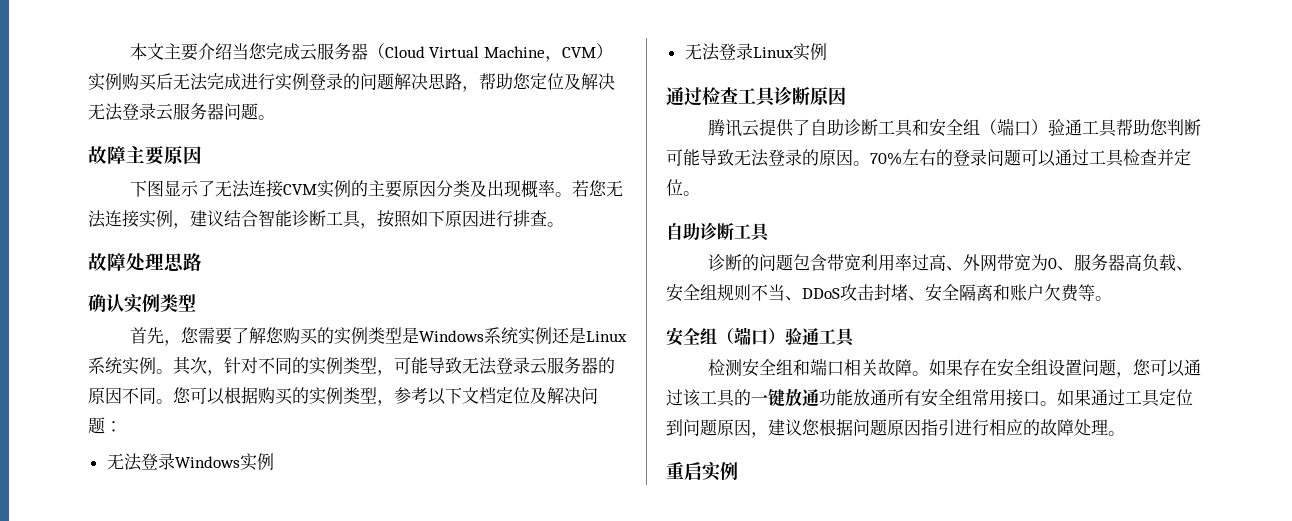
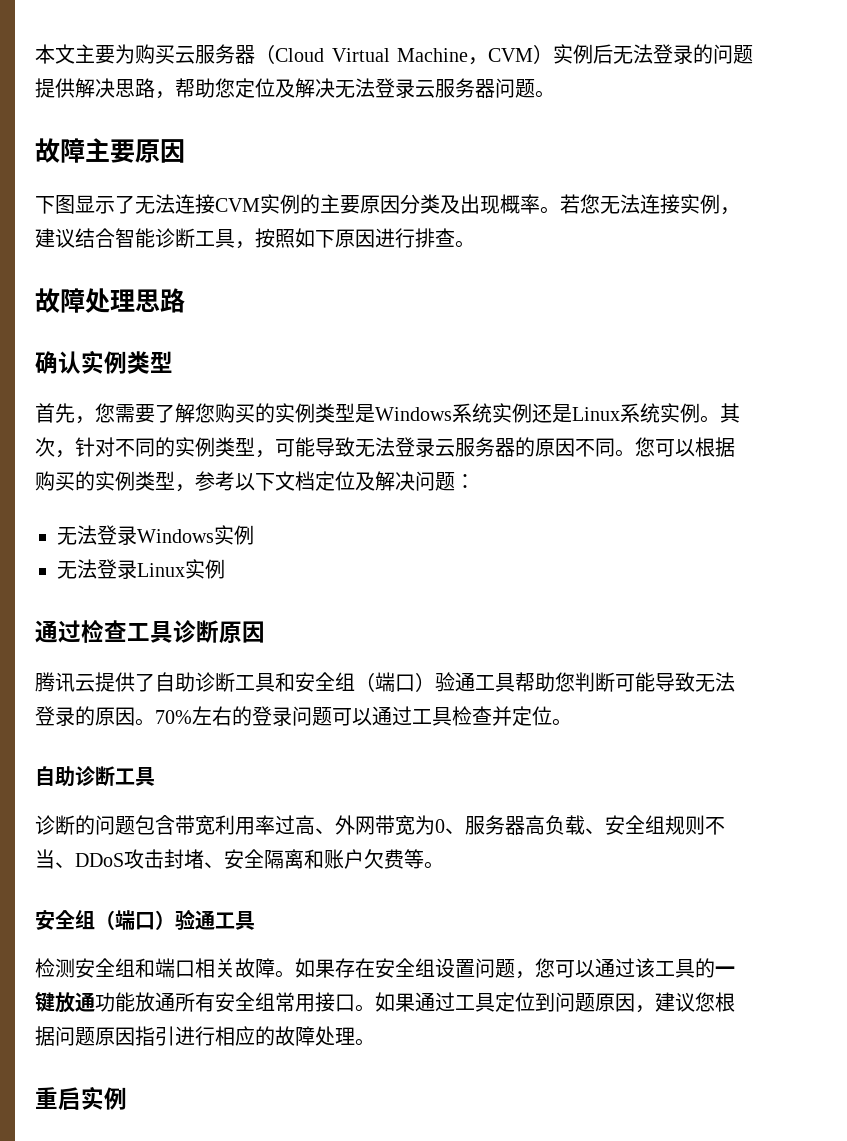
[197,43,300,60] 介绍当您完成 -> [115,44,175,64] 为购买
[122,73,309,91] 购买后无法完成进行实例 -> [593,44,653,64] 后无法
(394, 81) none -> [35,78,75,98] 提供

